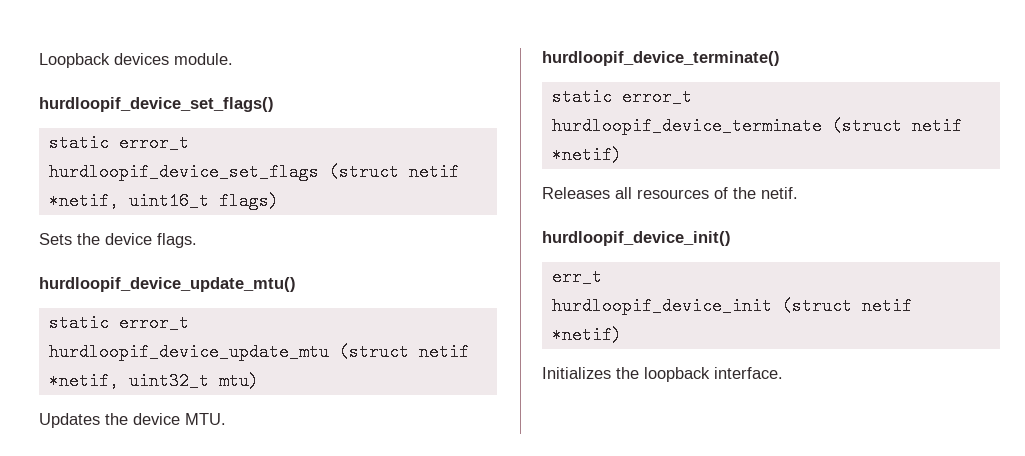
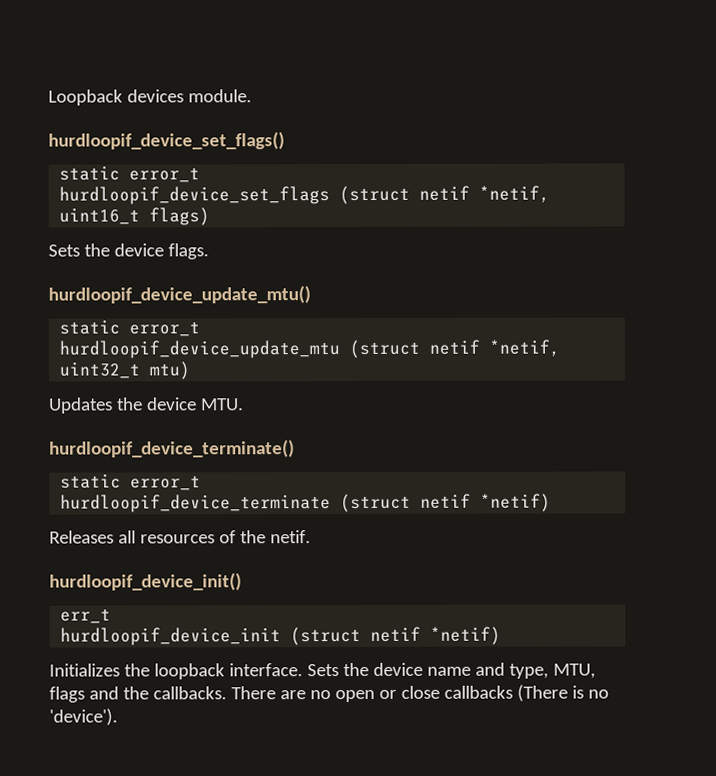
(783, 373) none -> [306,662,596,679] [49,684,609,703] [49,708,118,726] Sets the device name and type, MTU, flags and the callbacks. There are no open or close callbacks (There is no 'device').

